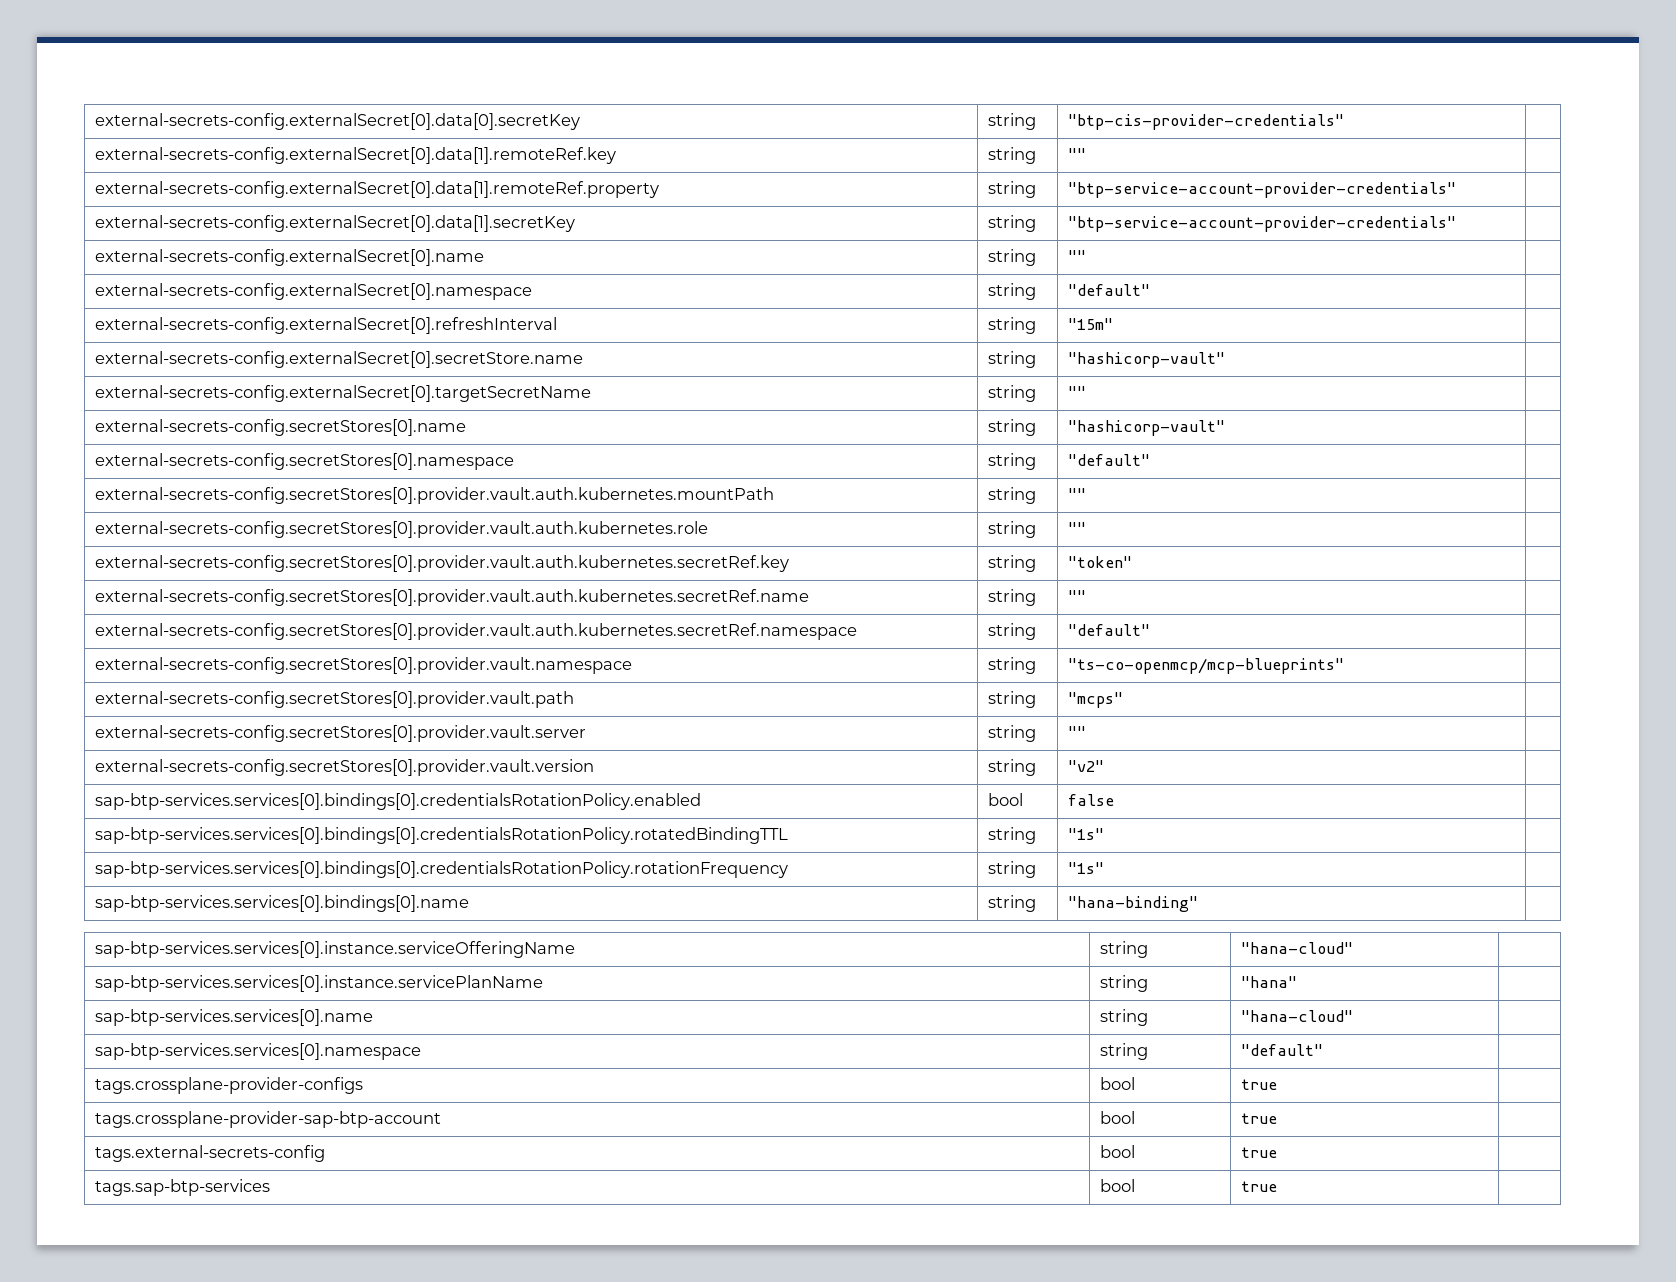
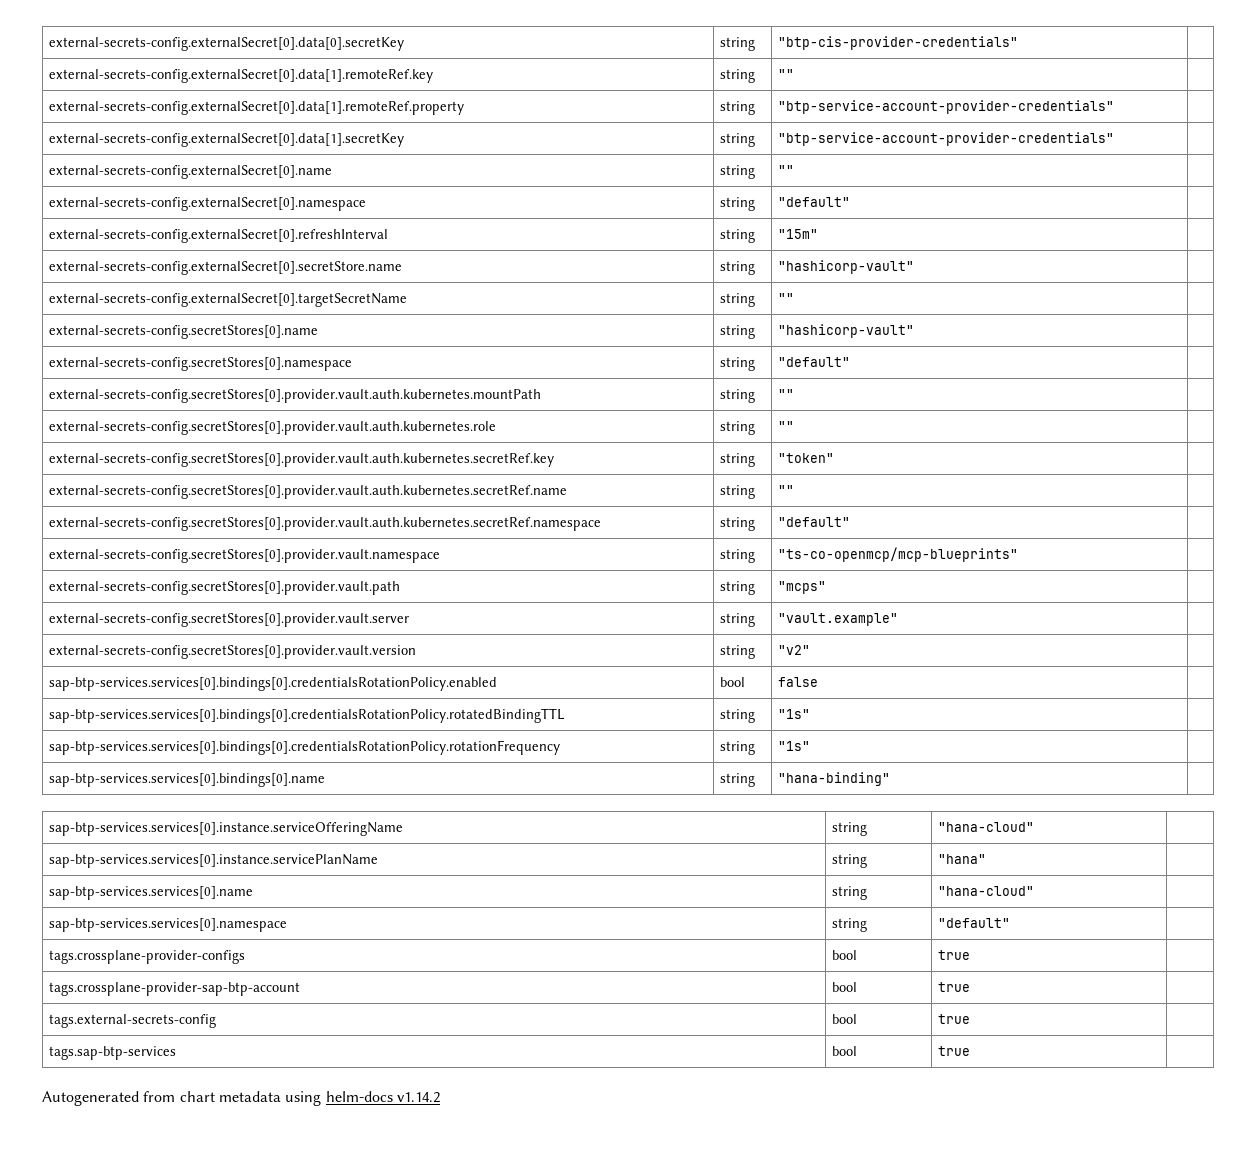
[1067,726,1086,738] "" -> [777,613,898,626] "vault.example"
(1277, 1186) none -> [42,1091,440,1106] // Autogenerated from chart metadata using helm-docs v1.14.2

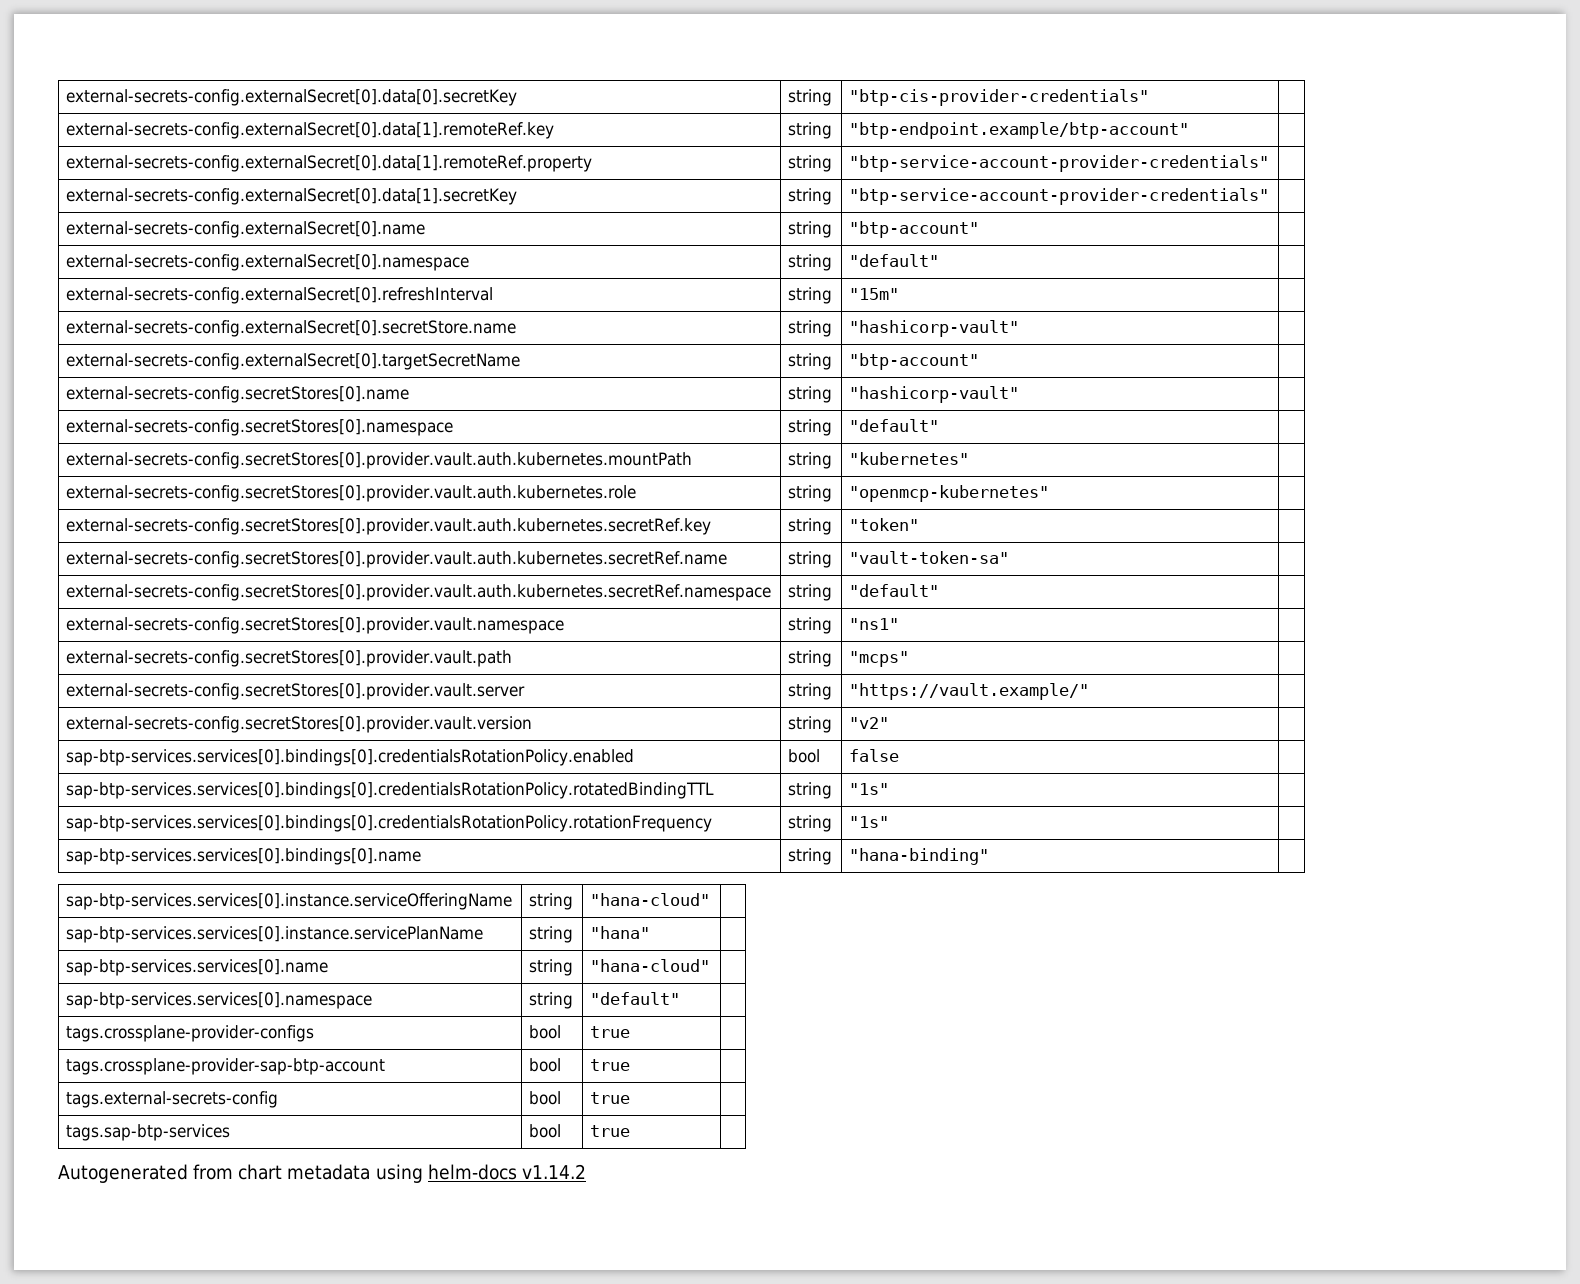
[777,69,794,79] "" -> [849,122,1190,139] "btp-endpoint.example/btp-account"
[777,165,794,175] "" -> [849,221,980,238] "btp-account"
[777,293,794,303] "" -> [849,353,980,370] "btp-account"
[777,389,794,399] "" -> [849,452,970,465] "kubernetes"
[777,421,794,431] "" -> [849,485,1050,502] "openmcp-kubernetes"
[777,485,794,495] "" -> [849,551,1010,564] "vault-token-sa"
[777,547,1018,562] "ts-co-openmcp/mcp-blueprints" -> [849,618,900,630] "ns1"
[777,613,898,626] "vault.example" -> [849,683,1090,700] "https://vault.example/"

